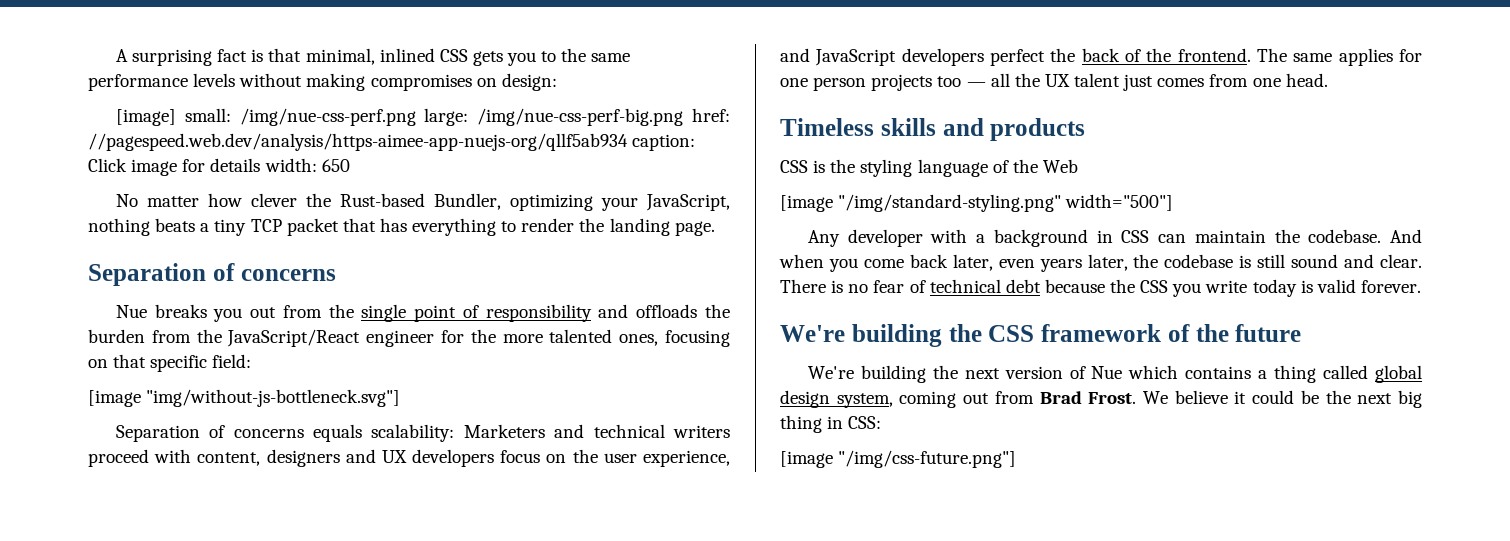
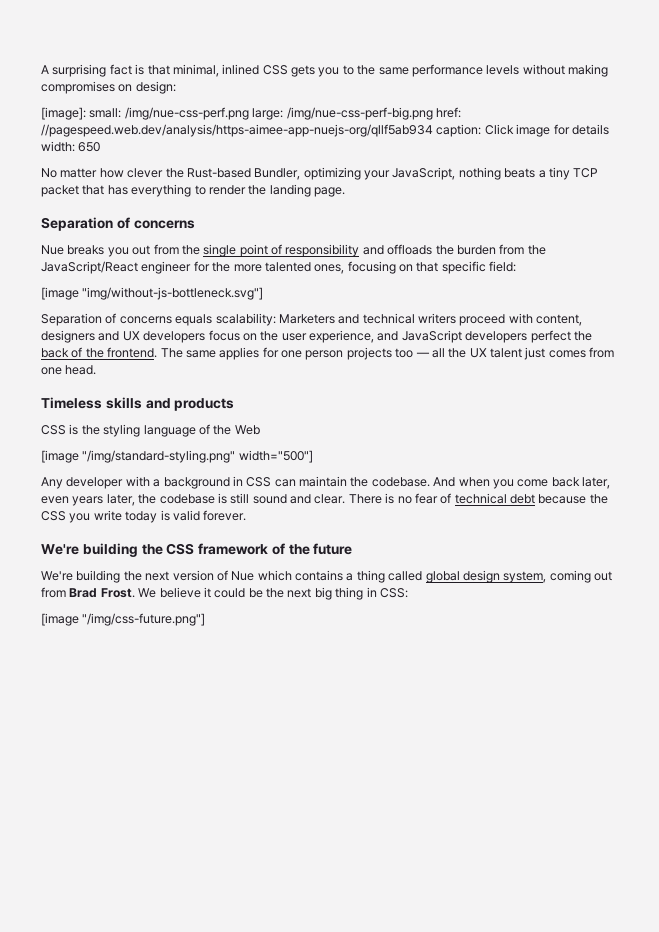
[115,109,176,126] [image] -> [41,107,86,120] [image]:

